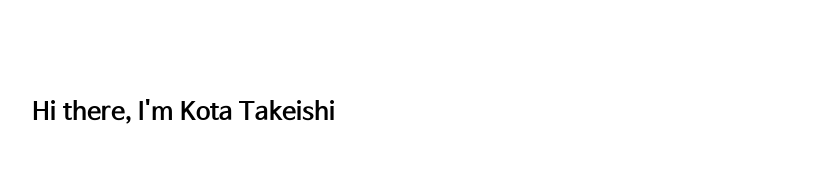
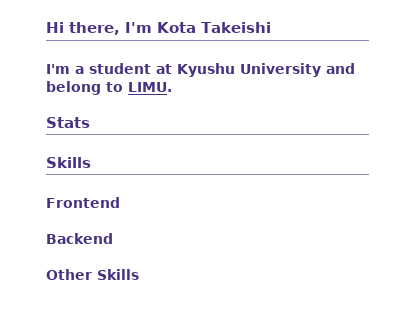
(336, 110) none -> [46,63,355,77] [46,81,172,95] [46,117,90,128] [46,157,91,168] [46,197,120,208] [46,233,113,244] [46,269,139,280] // I'm a student at Kyushu University and belong to LIMU. // Stats // Skills // Frontend // Backend // Other Skills

